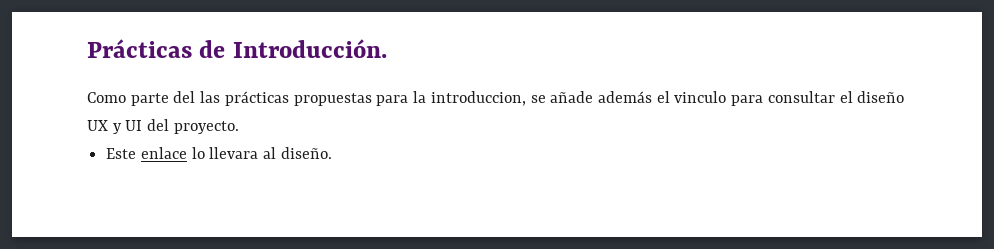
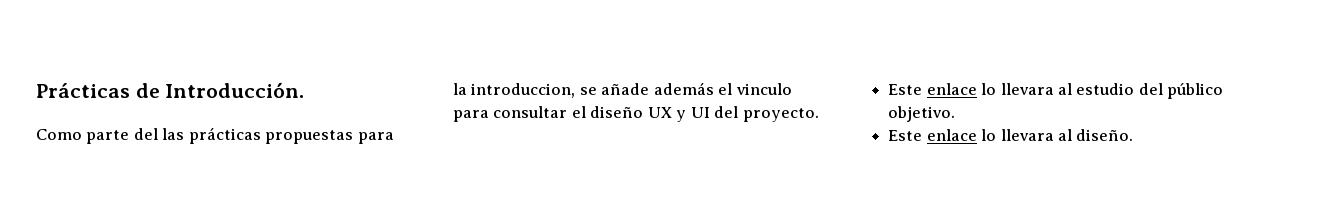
(239, 127) none -> [888,83,1224,99] [888,106,956,122] // Este enlace lo llevara al estudio del público objetivo.

